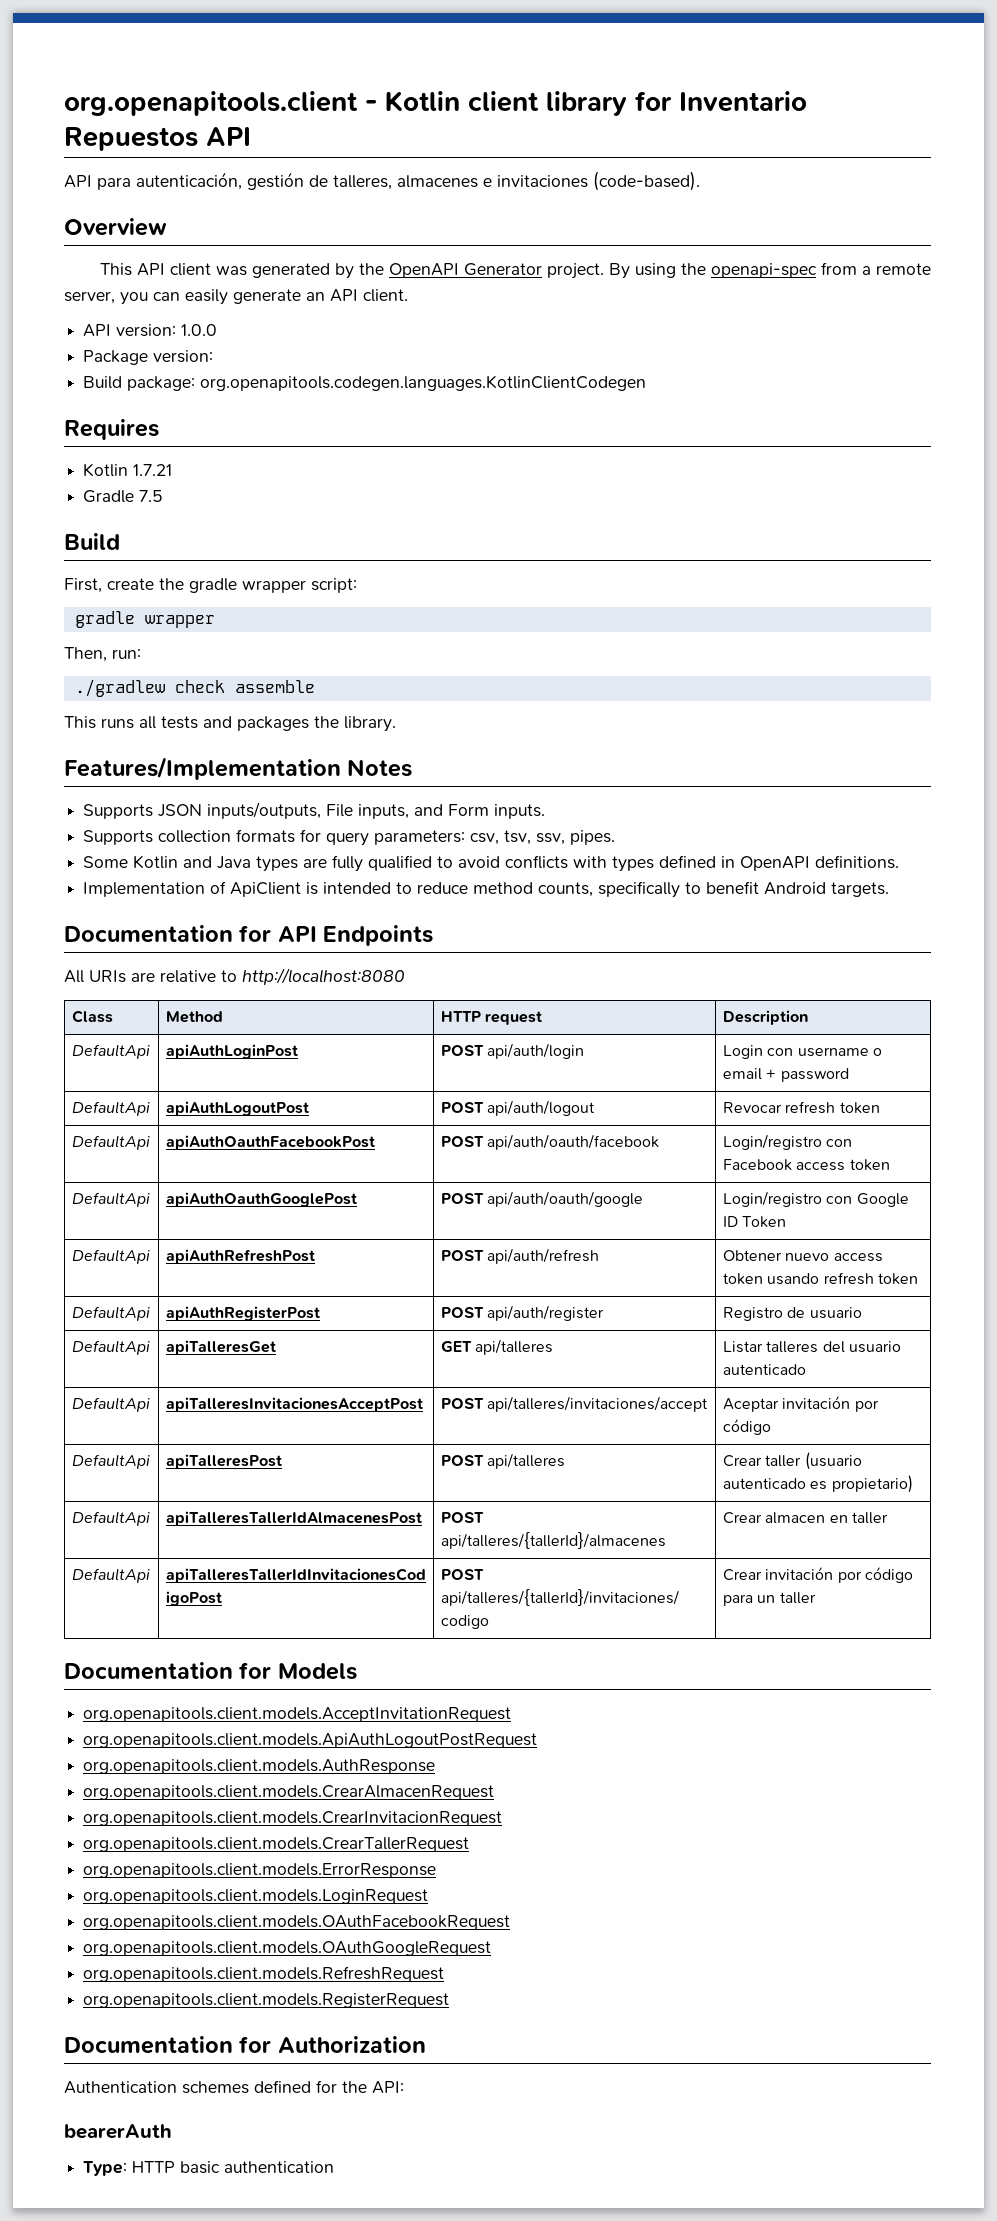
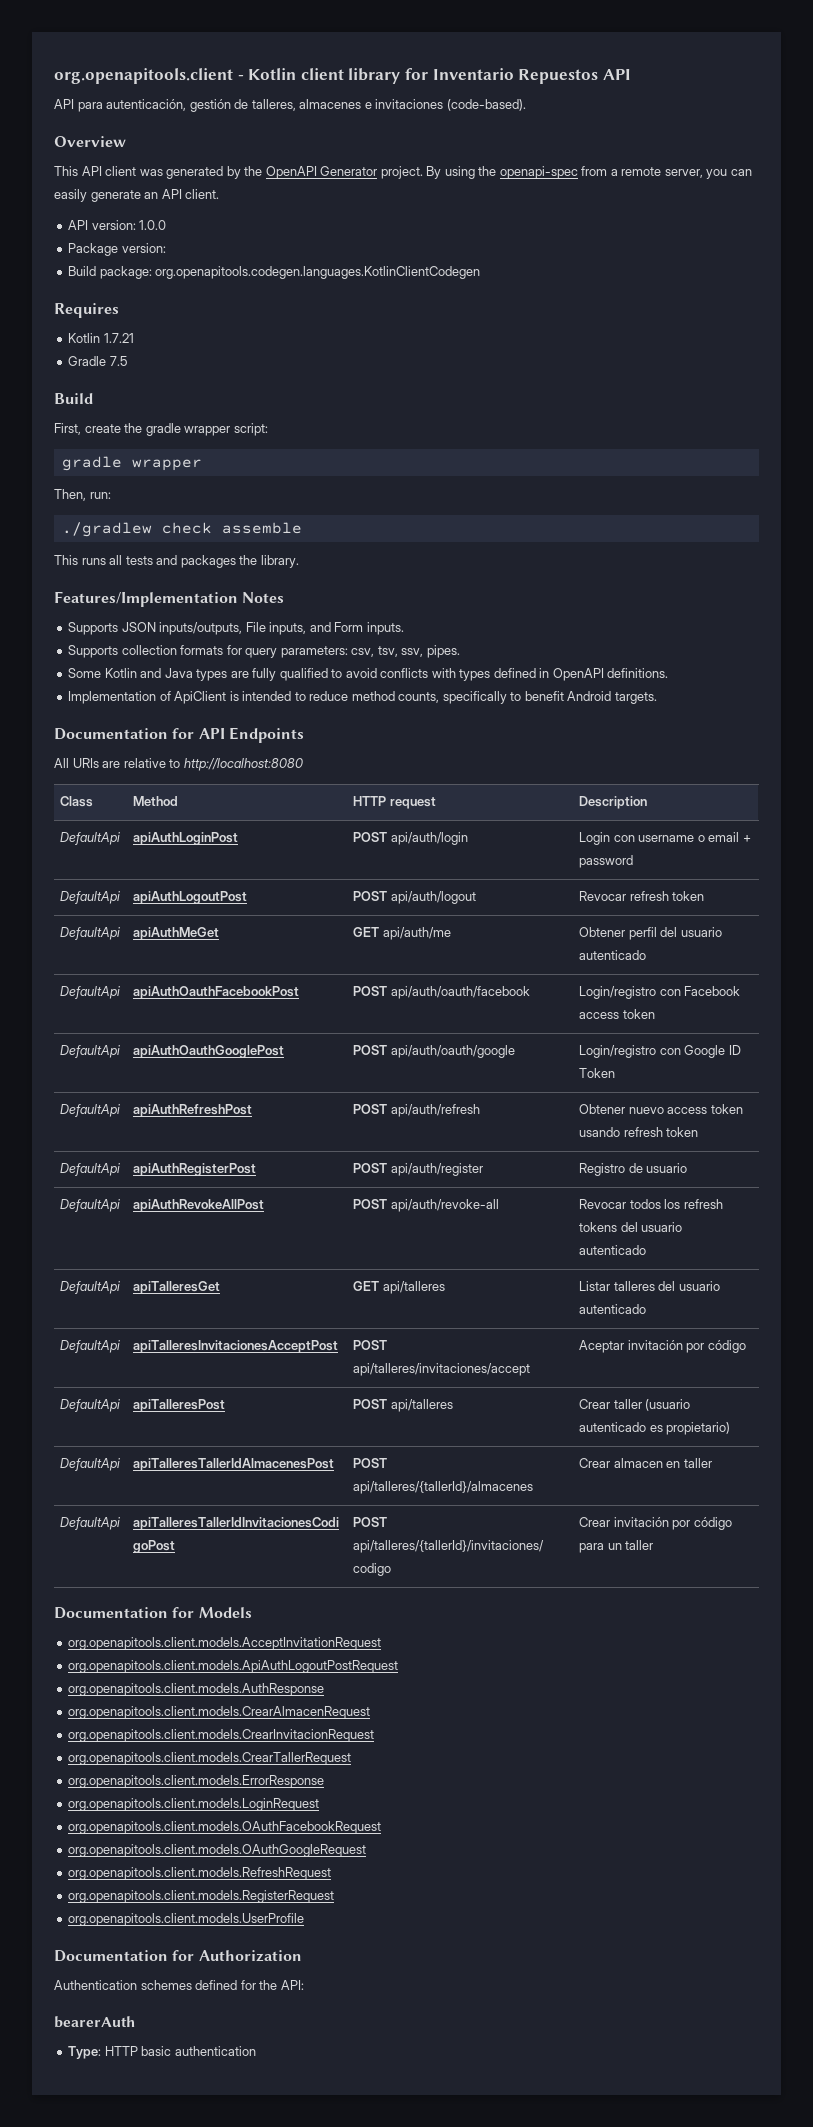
(880, 1108) none -> [60,927,122,940] [133,927,220,940] [353,927,451,940] [579,927,722,940] [579,950,647,960] // DefaultApi | apiAuthMeGet | GET api/auth/me | Obtener perfil del usuario autenticado
(862, 1313) none -> [60,1199,122,1212] [133,1199,265,1212] [353,1199,499,1212] [579,1199,723,1209] [579,1222,683,1232] [579,1245,647,1255] // DefaultApi | apiAuthRevokeAllPost | POST api/auth/revoke-all | Revocar todos los refresh tokens del usuario autenticado
(450, 2000) none -> [68,1913,305,1926] // org.openapitools.client.models.UserProfile

